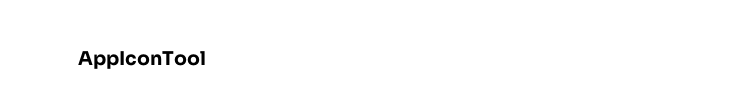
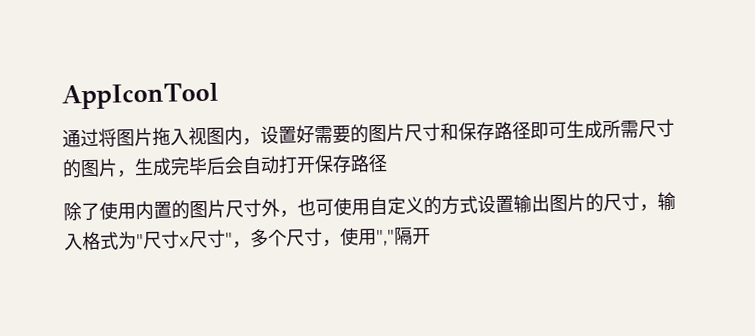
(206, 60) none -> [62,118,675,148] [62,153,388,179] [63,191,676,221] [64,226,431,251] // 通过将图片拖入视图内，设置好需要的图片尺寸和保存路径即可生成所需尺寸的图片，生成完毕后会自动打开保存路径 // 除了使用内置的图片尺寸外，也可使用自定义的方式设置输出图片的尺寸，输入格式为"尺寸x尺寸"，多个尺寸，使用","隔开

